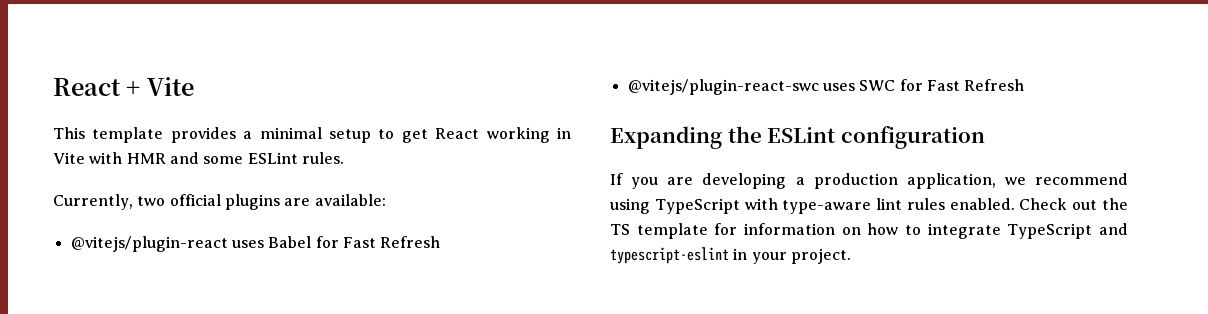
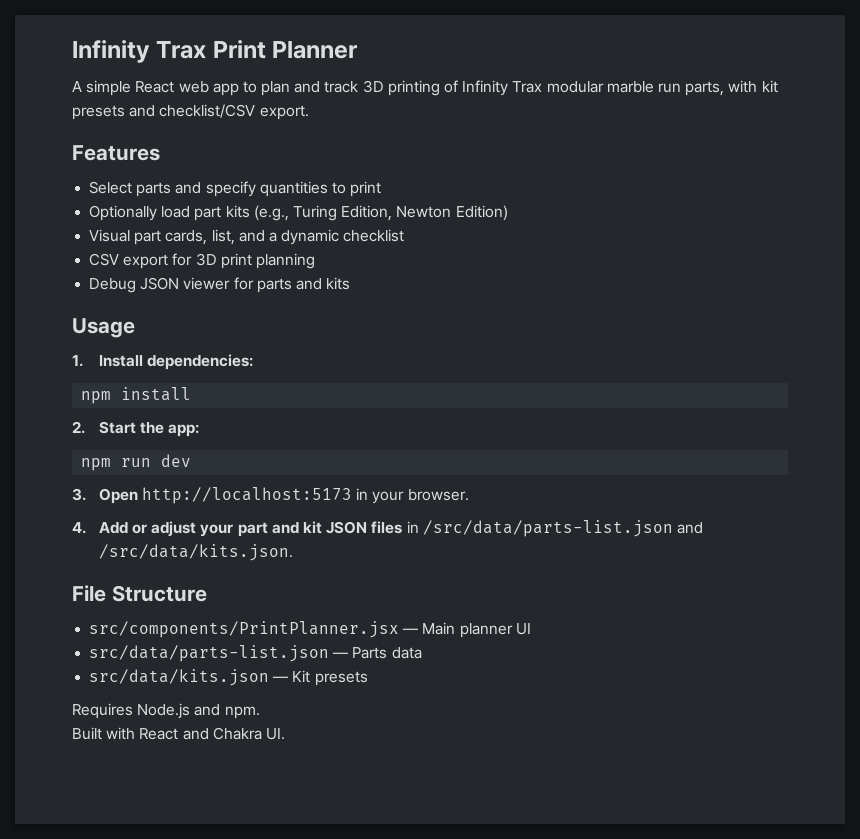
[53,77,194,96] [53,127,571,143] [53,152,344,164] [53,194,386,210] [70,236,441,252] [627,79,1025,95] [610,126,985,149] [610,173,1128,189] [610,198,1128,214] [610,223,1128,239] [610,247,851,264] React + Vite // This template provides a minimal setup to get React working in Vite with HMR and some ESLint rules. // Currently, two official plugins are available: // @vitejs/plugin-react uses Babel for Fast Refresh // @vitejs/plugin-react-swc uses SWC for Fast Refresh // Expanding the ESLint configuration // If you are developing a production application, we recommend using TypeScript with type-aware lint rules enabled. Check out the TS template for information on how to integrate TypeScript and typescript-eslint in your project. -> [72,40,359,63] [72,80,778,96] [72,104,309,120] [72,145,160,161] [89,181,382,197] [89,205,508,221] [89,229,405,245] [89,253,315,269] [89,277,351,293] [72,318,135,338] [72,354,254,370] [81,387,192,404] [72,421,200,437] [81,454,192,471] [72,487,469,504] [72,520,703,537] [98,544,293,561] [72,585,207,602] [89,621,531,638] [89,645,422,662] [89,669,368,686] [72,703,260,719] [72,727,285,740] Infinity Trax Print Planner // A simple React web app to plan and track 3D printing of Infinity Trax modular marble run parts, with kit presets and checklist/CSV export. // Features // Select parts and specify quantities to print // Optionally load part kits (e.g., Turing Edition, Newton Edition) // Visual part cards, list, and a dynamic checklist // CSV export for 3D print planning // Debug JSON viewer for parts and kits // Usage // 1. Install dependencies: // npm install // 2. Start the app: // npm run dev // 3. Open http://localhost:5173 in your browser. // 4. Add or adjust your part and kit JSON files in /src/data/parts-list.json and /src/data/kits.json. // File Structure // src/components/PrintPlanner.jsx — Main planner UI // src/data/parts-list.json — Parts data // src/data/kits.json — Kit presets // Requires Node.js and npm. // Built with React and Chakra UI.

